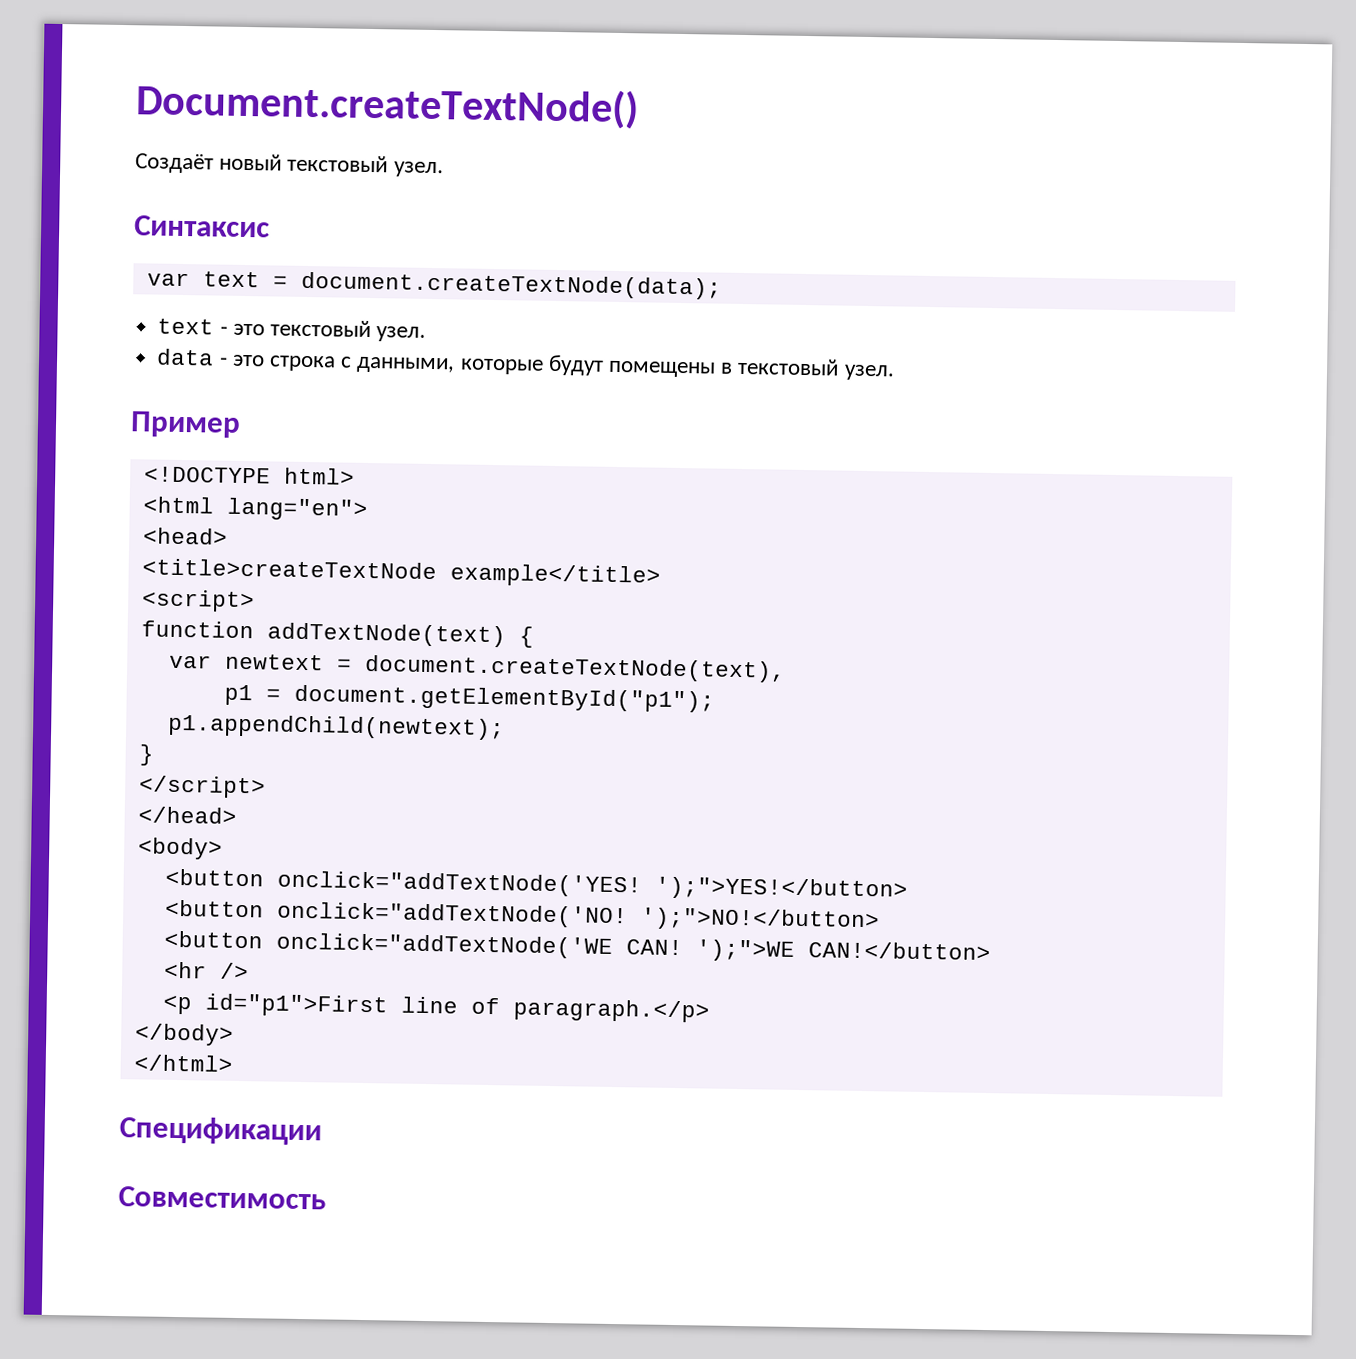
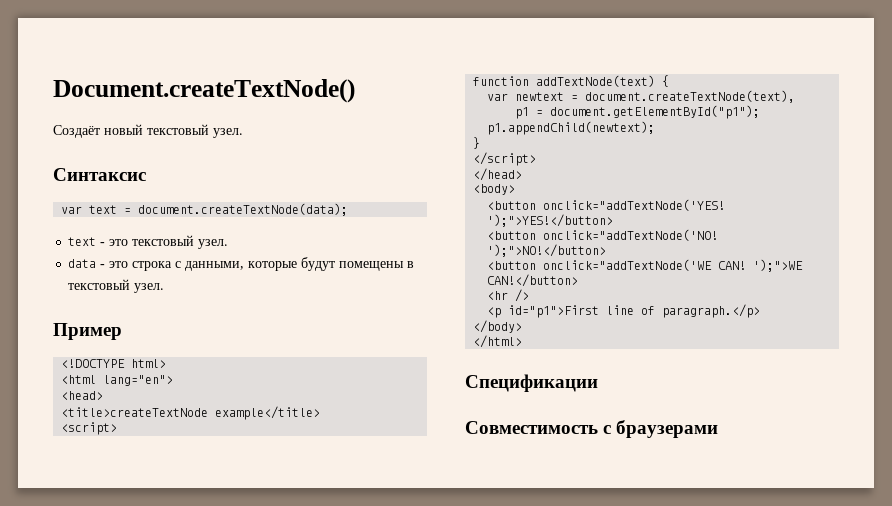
(326, 1198) none -> [603,420,719,438] с браузерами

